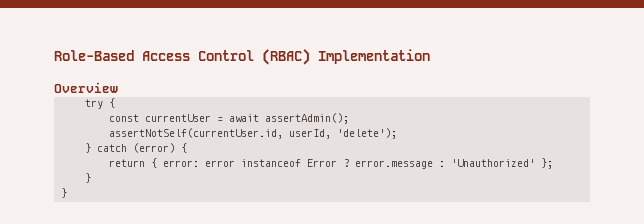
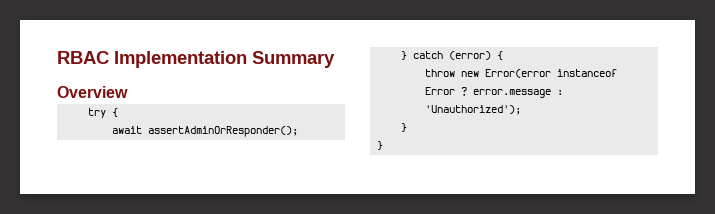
[54,49,310,65] Role-Based Access Control (RBAC) -> [57,51,109,64] RBAC
(430, 56) none -> [252,51,335,68] Summary
[108,113,349,124] [108,128,397,139] const currentUser = await assertAdmin(); // assertNotSelf(currentUser.id, userId, 'delete'); -> [112,126,299,137] await assertAdminOrResponder();
[108,158,235,168] return { error: error -> [425,69,552,78] throw new Error(error
[450,158,553,169] 'Unauthorized' }; -> [425,105,522,115] 'Unauthorized');

